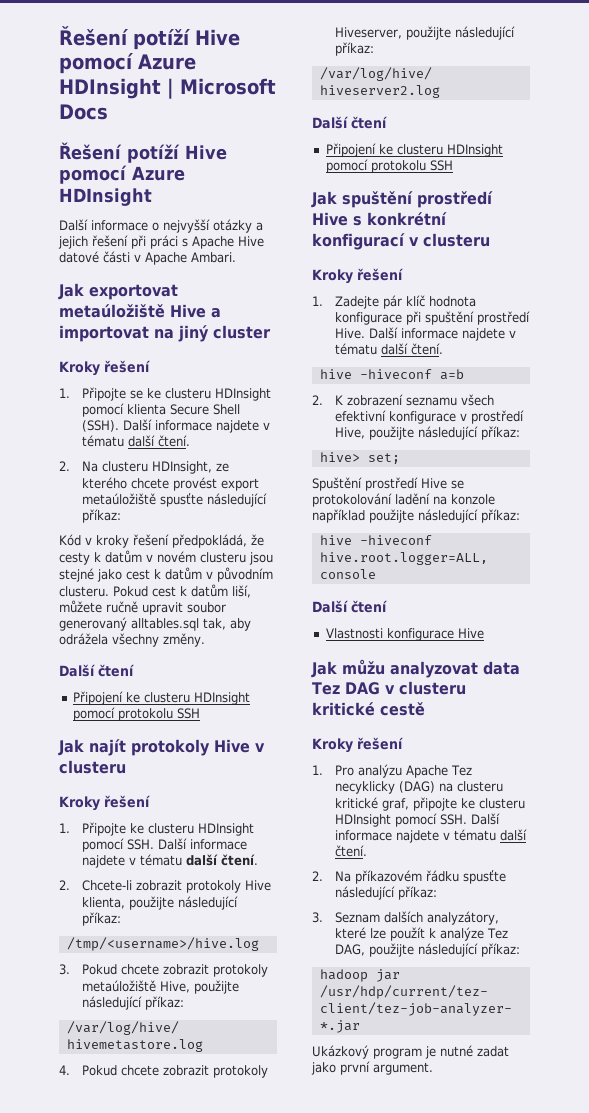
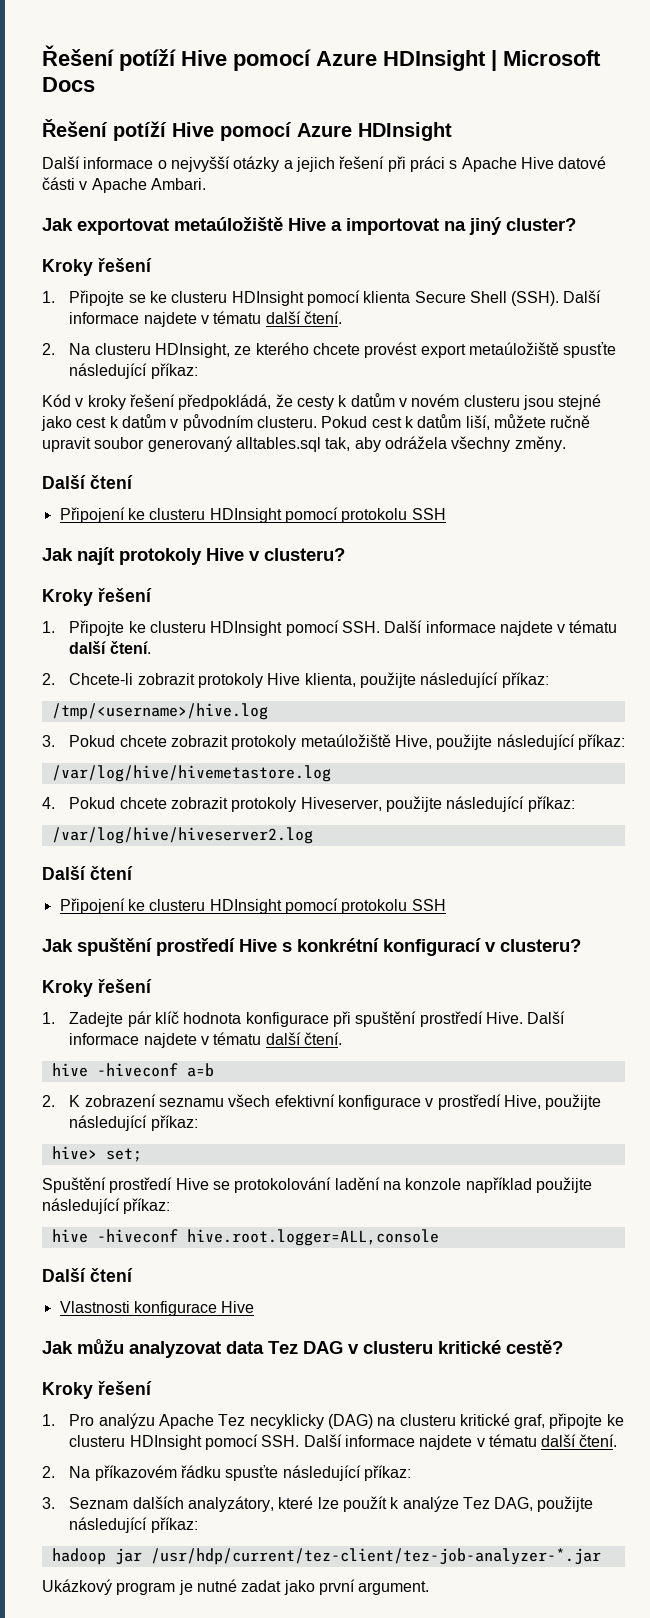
[213,325,271,339] cluster -> [506,218,576,231] cluster?
[59,760,126,774] clusteru -> [264,548,345,561] clusteru?
[423,233,490,247] clusteru -> [500,939,581,952] clusteru?
[380,702,425,716] cestě -> [506,1340,563,1354] cestě?

